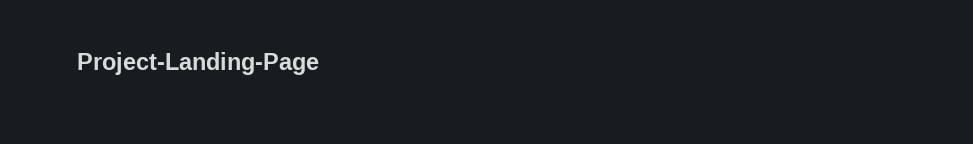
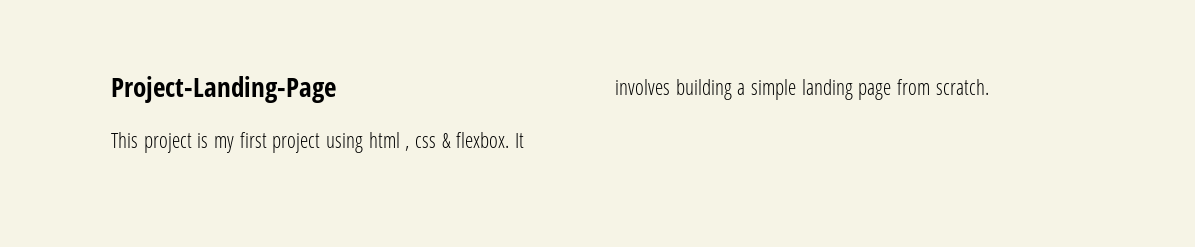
(319, 63) none -> [111,132,525,153] [615,79,989,100] // This project is my first project using html , css & flexbox. It involves building a simple landing page from scratch.

